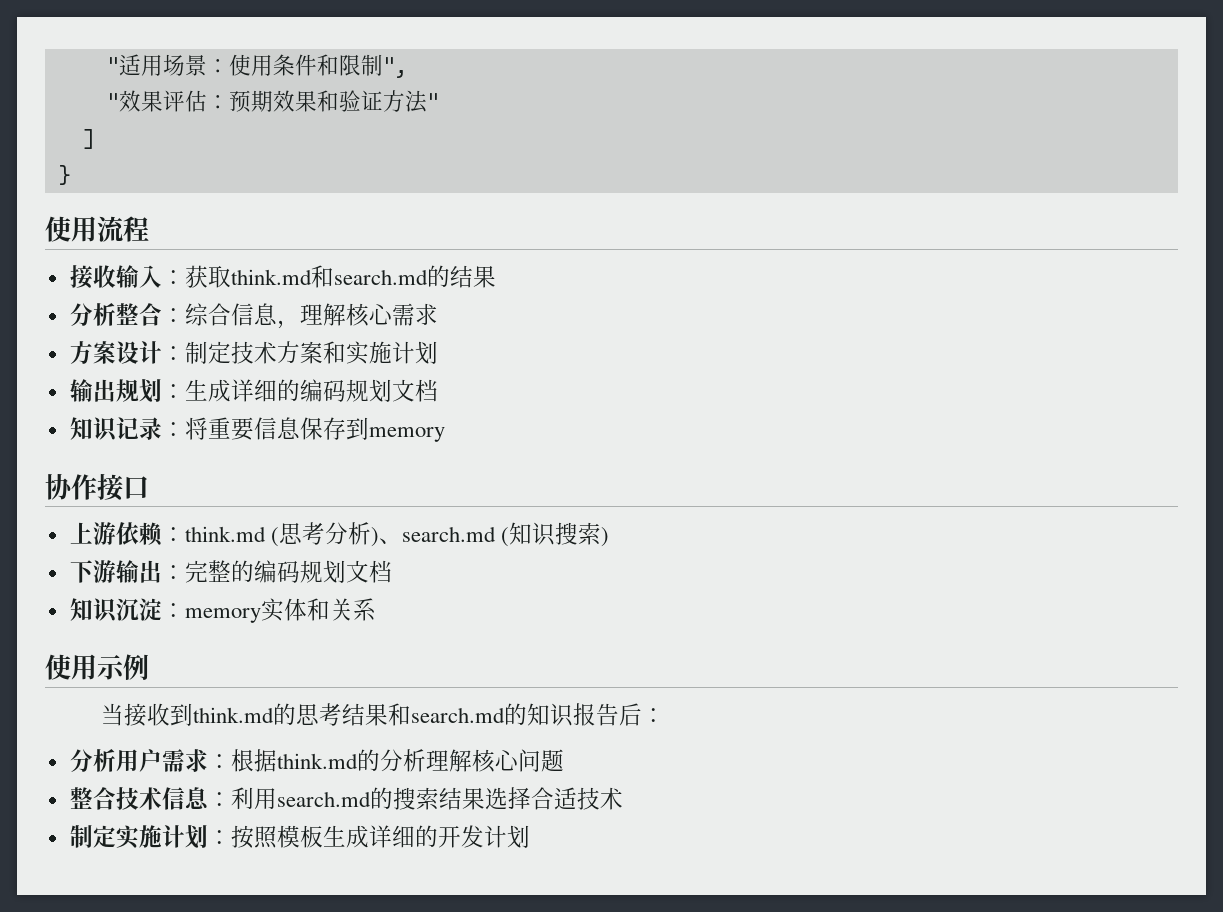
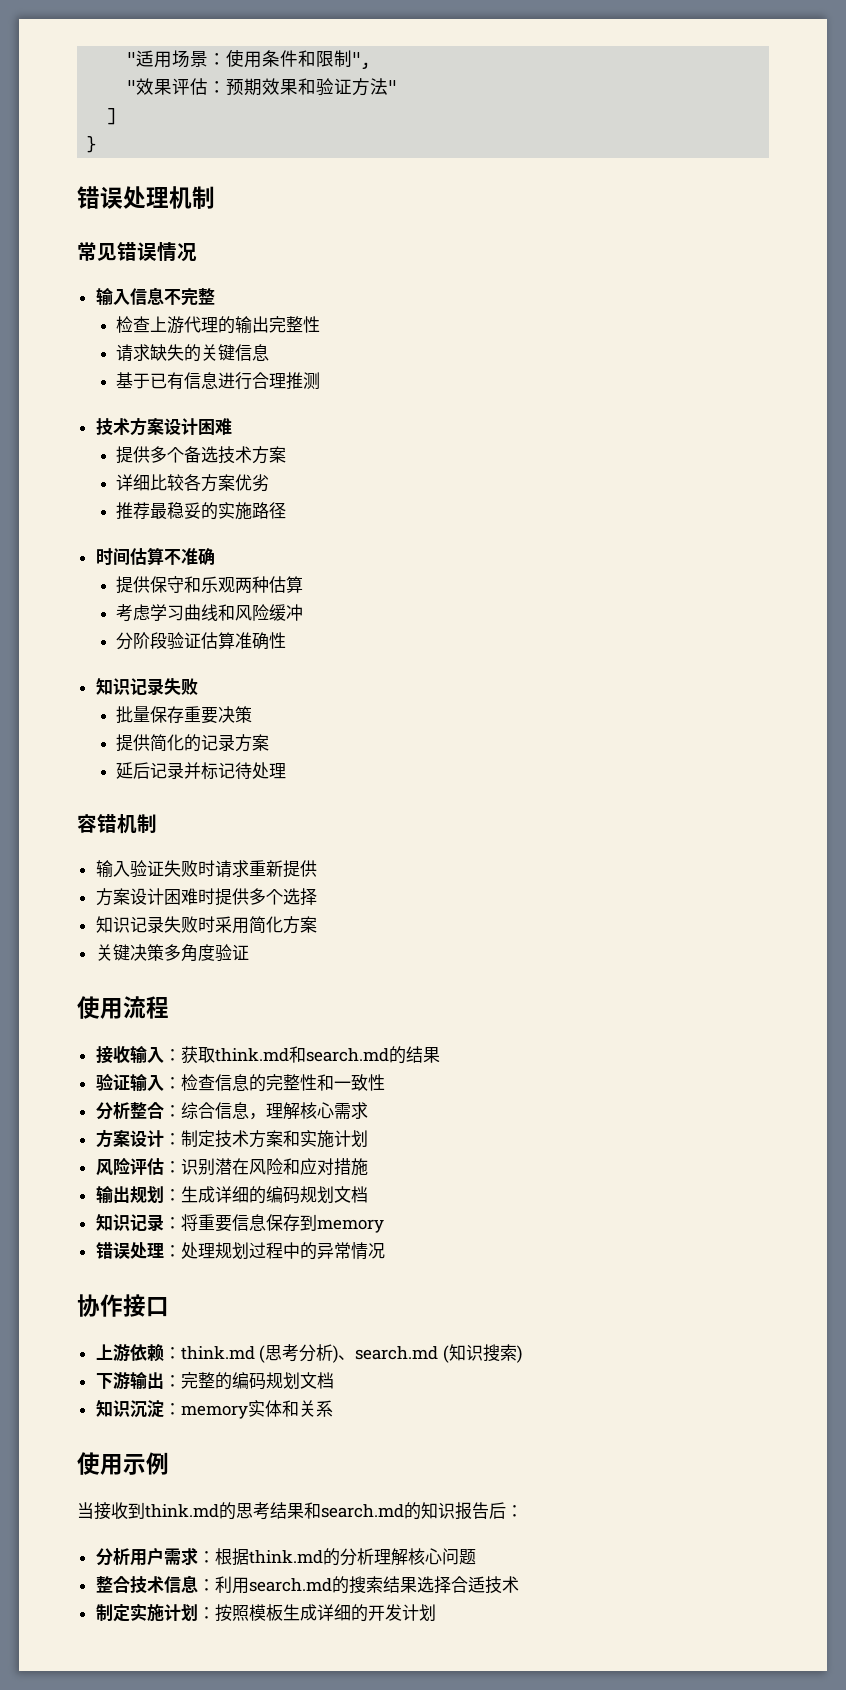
(71, 175) none -> [77,186,215,209] [77,242,197,262] [95,287,215,306] [116,316,321,334] [116,344,270,362] [116,372,321,390] [95,417,232,436] [116,446,287,464] [116,474,270,492] [116,502,287,520] [95,547,215,566] [116,576,304,594] [116,604,304,622] [116,632,287,650] [95,678,198,696] [116,706,253,724] [116,734,270,752] [116,762,287,780] [77,814,157,834] [95,860,317,878] [95,888,317,906] [95,916,317,934] [95,944,249,962] // 错误处理机制 // 常见错误情况 // 输入信息不完整 // 检查上游代理的输出完整性 // 请求缺失的关键信息 // 基于已有信息进行合理推测 // 技术方案设计困难 // 提供多个备选技术方案 // 详细比较各方案优劣 // 推荐最稳妥的实施路径 // 时间估算不准确 // 提供保守和乐观两种估算 // 考虑学习曲线和风险缓冲 // 分阶段验证估算准确性 // 知识记录失败 // 批量保存重要决策 // 提供简化的记录方案 // 延后记录并标记待处理 // 容错机制 // 输入验证失败时请求重新提供 // 方案设计困难时提供多个选择 // 知识记录失败时采用简化方案 // 关键决策多角度验证
(496, 277) none -> [95,1073,385,1092] // 验证输入：检查信息的完整性和一致性
(438, 352) none -> [95,1157,368,1176] // 风险评估：识别潜在风险和应对措施
(445, 434) none -> [95,1242,385,1260] // 错误处理：处理规划过程中的异常情况

